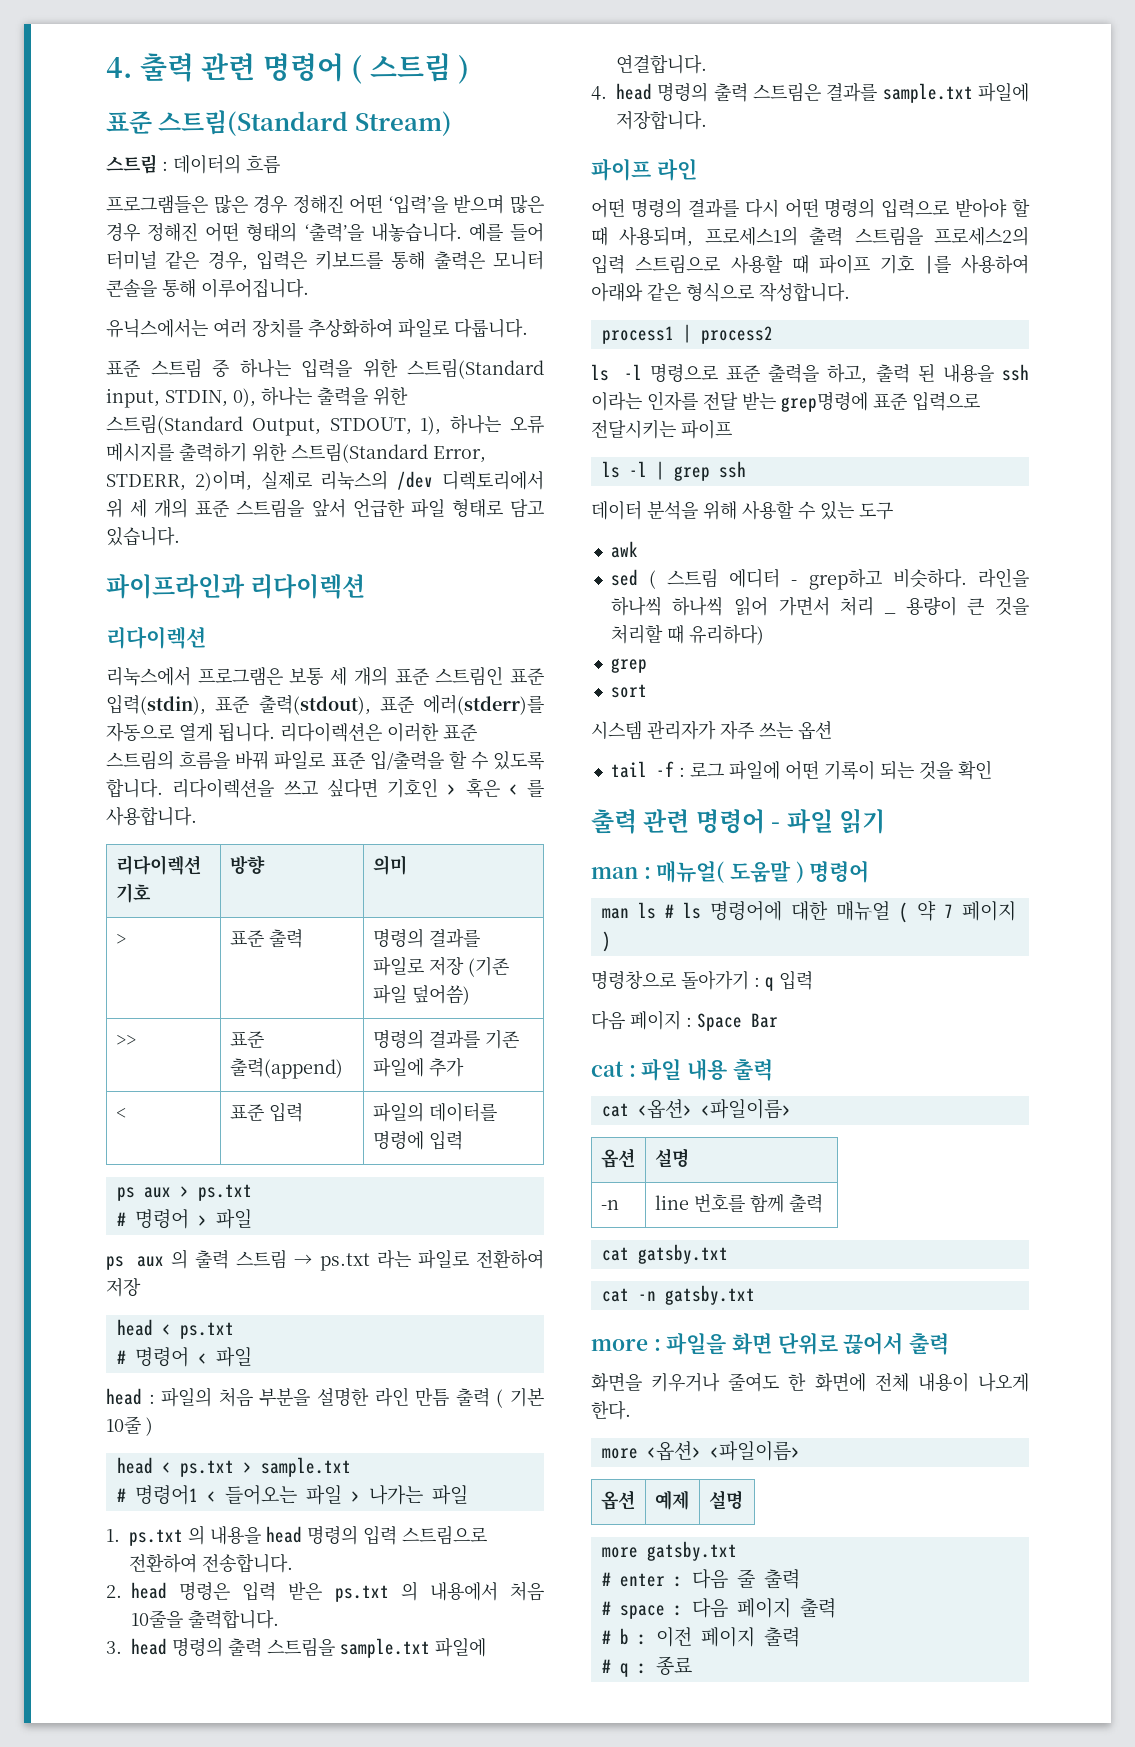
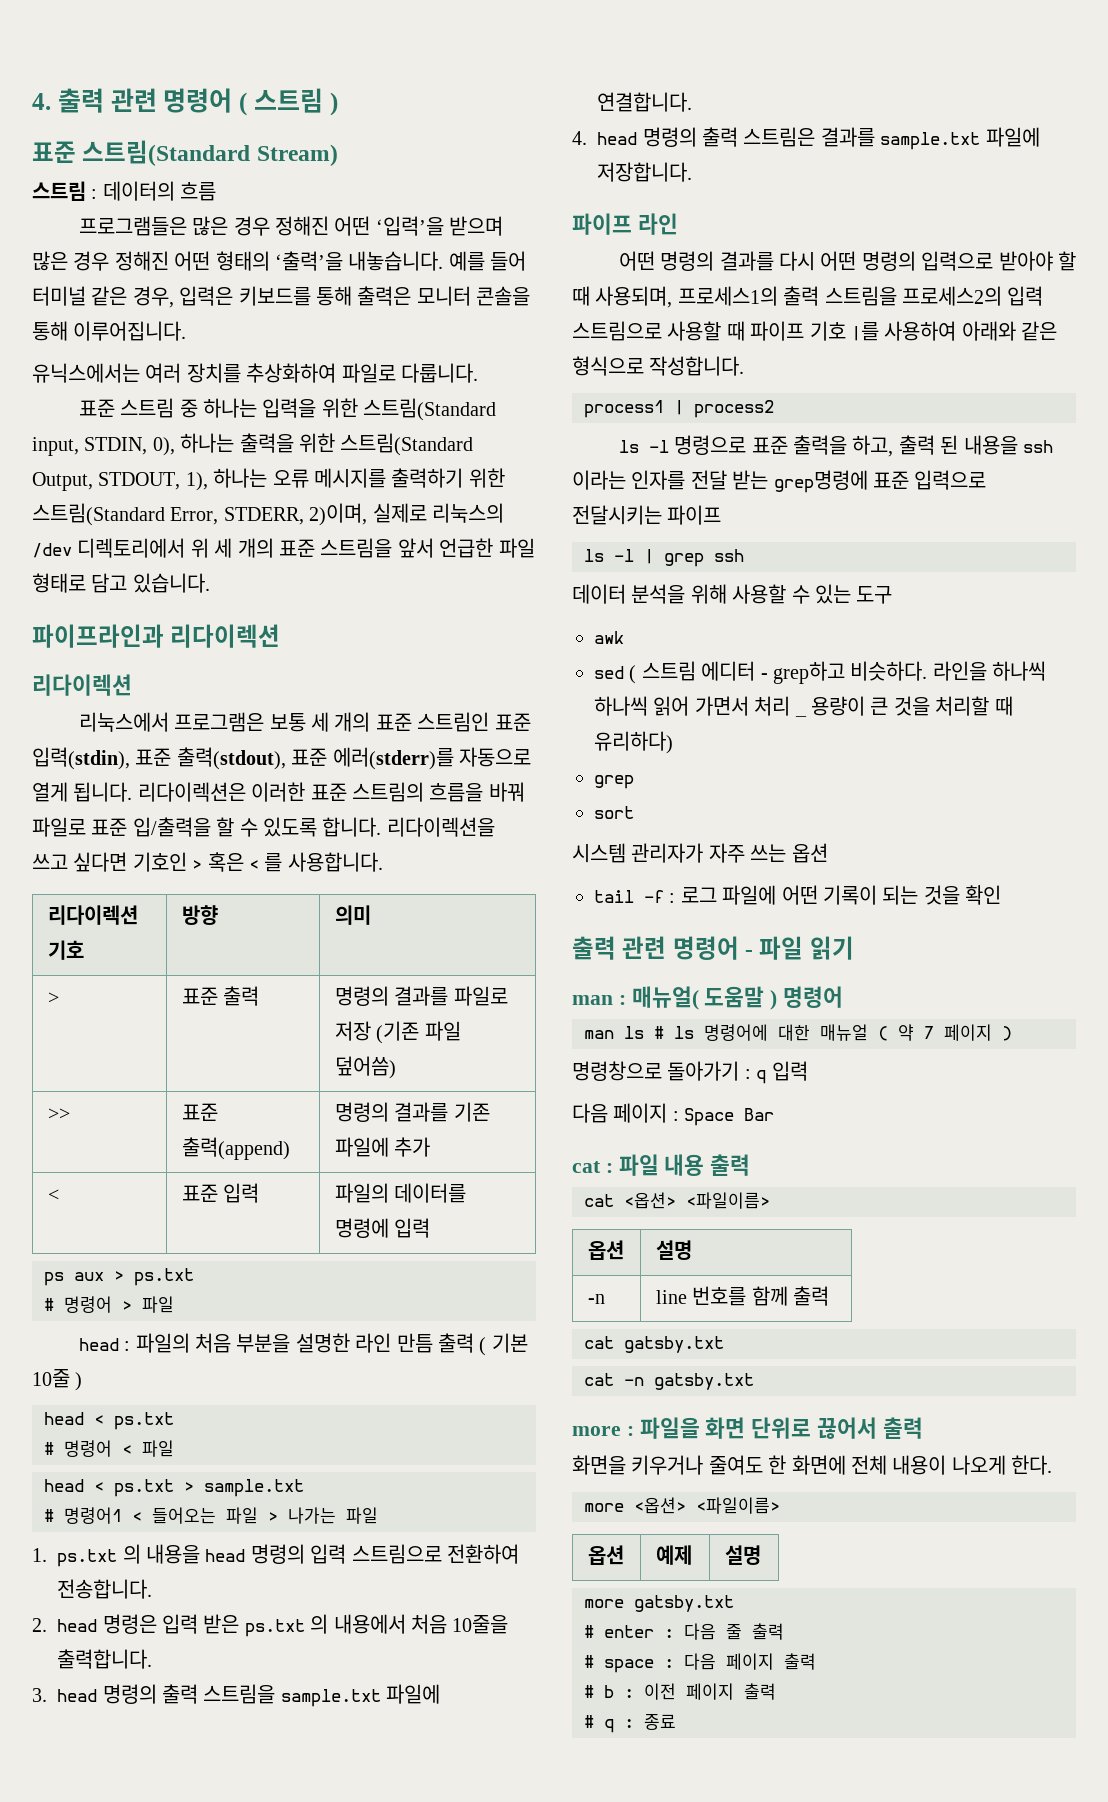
[106,1249,544,1271] [106,1278,141,1297] [116,1319,234,1339] [116,1347,252,1367] // ps aux 의 출력 스트림 → ps.txt 라는 파일로 전환하여 저장 // head < ps.txt // # 명령어 < 파일 -> (174, 1304) none
(234, 1468) none -> [44,1440,174,1457] [44,1479,174,1497] // # 명령어 < 파일 // head < ps.txt

